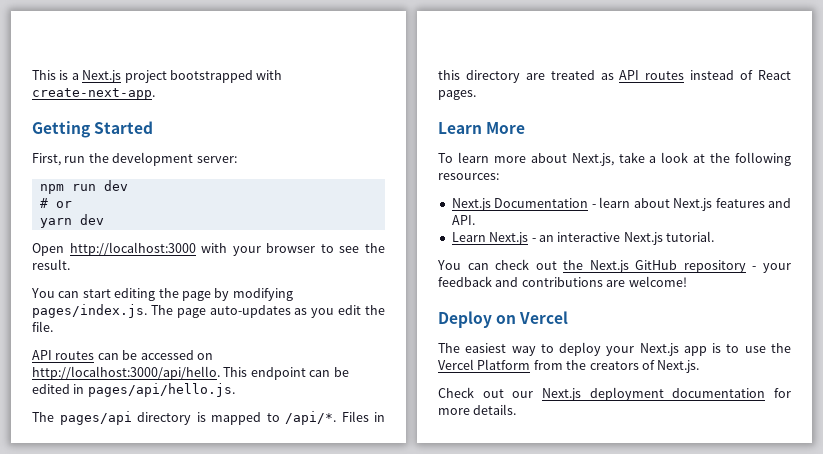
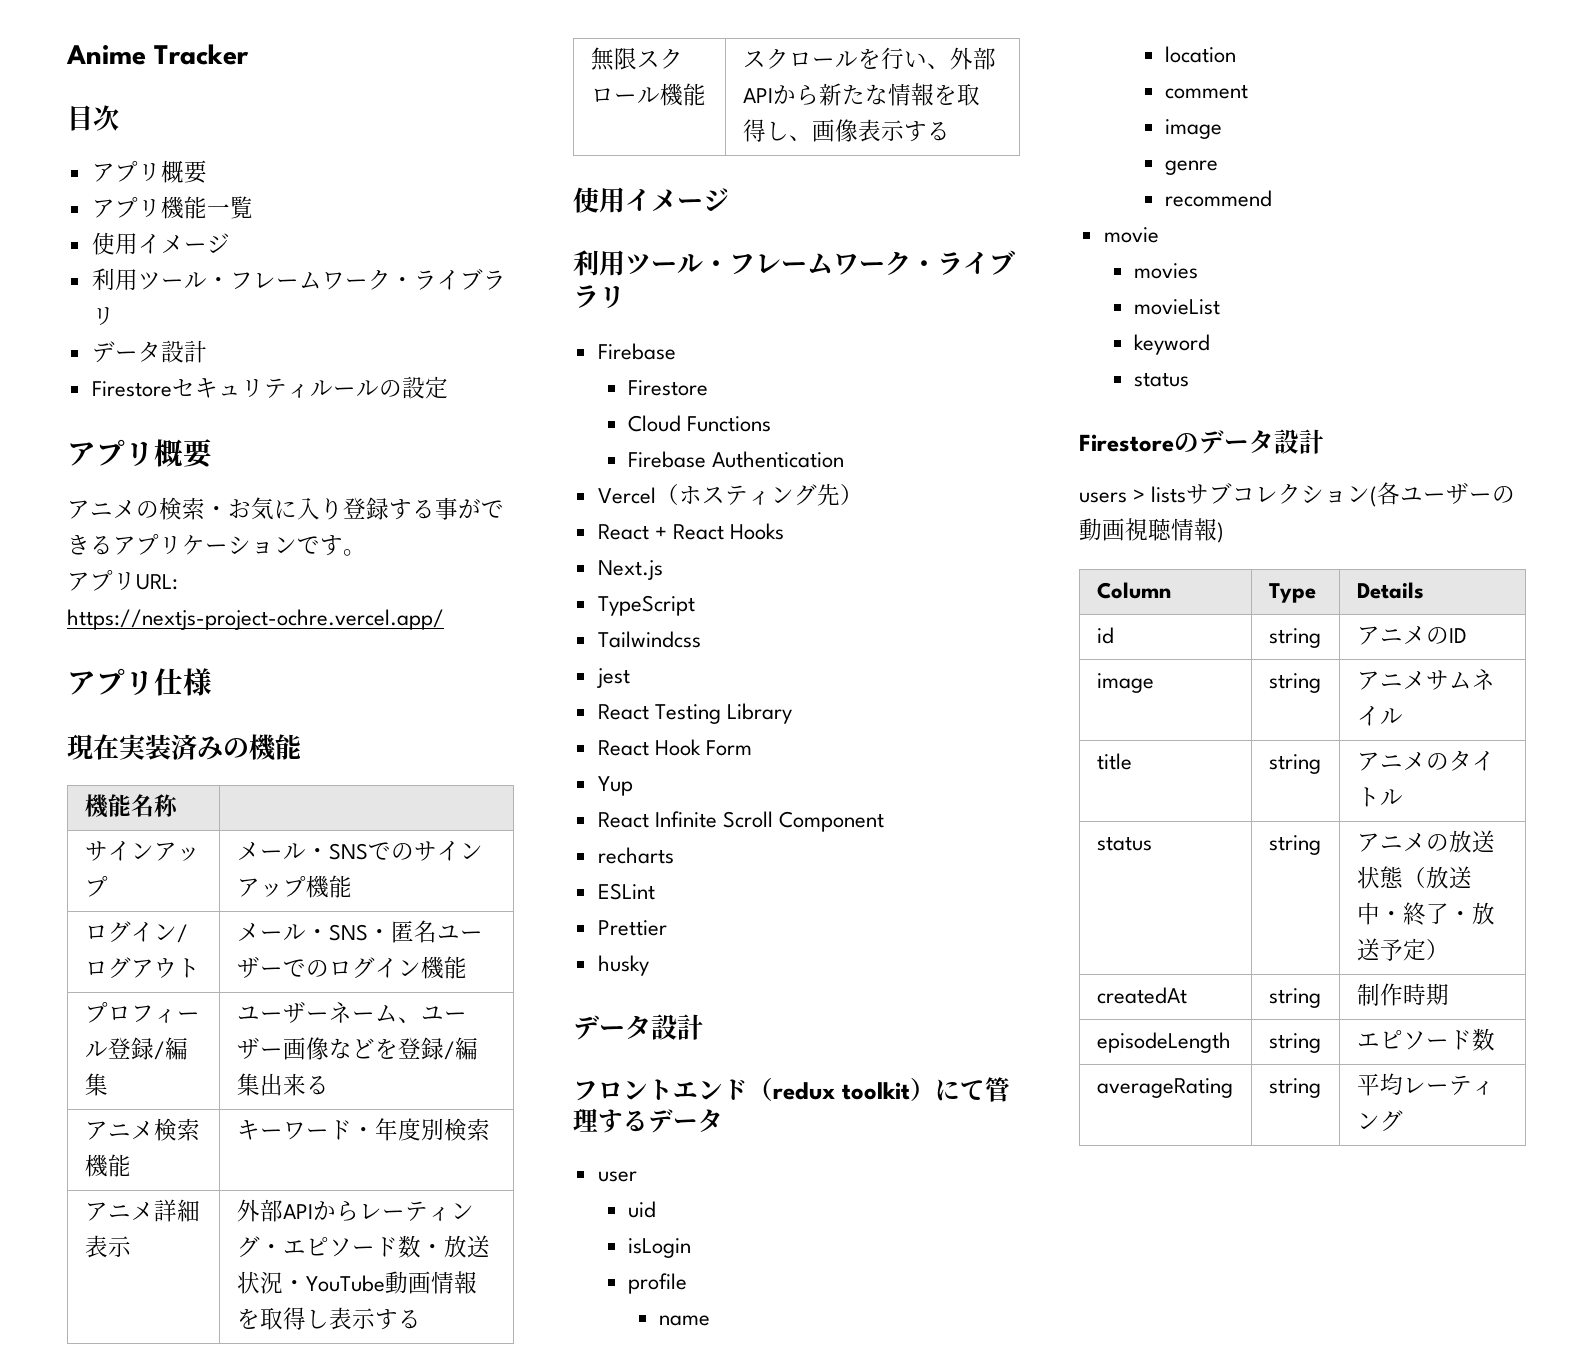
[32,70,283,83] [32,88,155,100] [32,121,154,138] [32,152,237,166] [39,180,128,194] [39,198,72,208] [39,214,104,228] [32,242,385,256] [32,259,70,270] [31,288,293,301] [32,304,385,318] [32,321,53,332] [32,350,213,360] [32,366,349,380] [32,383,235,397] [32,411,385,425] [438,70,791,83] [438,90,476,100] [438,122,526,134] [438,152,791,166] [438,173,499,180] [451,197,791,211] [451,215,475,225] [451,231,714,245] [437,259,791,273] [438,276,687,287] [438,311,569,328] [438,342,791,356] [438,359,700,373] [438,387,791,401] [438,404,517,415] This is a Next.js project bootstrapped with create-next-app. // Getting Started // First, run the development server: // npm run dev // # or // yarn dev // Open http://localhost:3000 with your browser to see the result. // You can start editing the page by modifying pages/index.js. The page auto-updates as you edit the file. // API routes can be accessed on http://localhost:3000/api/hello. This endpoint can be edited in pages/api/hello.js. // The pages/api directory is mapped to /api/*. Files in this directory are treated as API routes instead of React pages. // Learn More // To learn more about Next.js, take a look at the following resources: // Next.js Documentation - learn about Next.js features and API. // Learn Next.js - an interactive Next.js tutorial. // You can check out the Next.js GitHub repository - your feedback and contributions are welcome! // Deploy on Vercel // The easiest way to deploy your Next.js app is to use the Vercel Platform from the creators of Next.js. // Check out our Next.js deployment documentation for more details. -> [66,44,249,65] [67,105,119,131] [91,160,207,184] [91,196,253,219] [91,232,230,255] [91,268,506,291] [91,307,115,326] [91,340,207,363] [91,376,448,399] [67,439,213,468] [67,497,504,520] [67,534,366,556] [67,570,178,591] [67,609,444,630] [67,668,212,696] [67,734,301,761] [84,794,179,818] [84,841,200,861] [84,876,108,897] [236,841,483,861] [236,875,352,898] [84,921,188,943] [84,957,200,979] [236,920,483,943] [236,956,467,979] [84,1002,200,1023] [84,1037,188,1060] [84,1073,108,1096] [236,1001,467,1023] [236,1037,478,1060] [236,1073,329,1096] [84,1118,200,1141] [84,1154,131,1177] [236,1118,490,1141] [84,1199,200,1222] [84,1235,131,1258] [236,1199,474,1222] [236,1235,490,1258] [236,1271,477,1294] [236,1307,421,1330] [590,47,683,71] [590,83,706,106] [742,47,996,70] [742,83,980,106] [742,119,950,142] [573,187,729,213] [573,250,1015,276] [573,285,625,308] [597,343,676,360] [628,380,709,396] [628,415,772,432] [628,451,845,468] [597,483,863,506] [597,523,784,540] [597,560,663,580] [597,595,695,616] [597,631,701,648] [595,668,630,688] [597,703,792,724] [597,739,752,756] [597,776,633,796] [597,811,884,832] [597,847,674,864] [597,883,655,900] [597,920,667,936] [597,955,649,976] [573,1014,703,1040] [573,1077,1010,1102] [573,1108,723,1133] [597,1171,637,1182] [628,1201,657,1218] [628,1238,692,1258] [628,1273,688,1294] [659,1315,711,1326] [1165,46,1237,63] [1165,84,1249,99] [1165,119,1223,139] [1165,160,1219,175] [1165,190,1273,207] [1103,227,1159,243] [1134,263,1199,279] [1134,299,1221,315] [1134,334,1211,355] [1134,372,1190,387] [1079,429,1324,454] [1079,482,1516,507] [1079,518,1224,543] [1096,582,1171,599] [1268,583,1316,603] [1356,582,1424,599] [1096,627,1114,644] [1268,628,1321,648] [1356,626,1467,645] [1096,673,1154,693] [1268,673,1321,693] [1356,669,1495,690] [1356,706,1403,726] [1096,753,1132,770] [1268,754,1321,774] [1356,750,1495,771] [1356,787,1403,807] [1096,836,1152,851] [1268,835,1321,855] [1356,830,1495,853] [1356,866,1472,889] [1356,902,1495,926] [1356,938,1449,961] [1096,987,1187,1004] [1268,988,1321,1008] [1356,983,1449,1006] [1096,1032,1231,1053] [1268,1033,1321,1053] [1356,1028,1495,1051] [1096,1078,1233,1098] [1268,1078,1321,1098] [1356,1073,1495,1096] [1356,1110,1403,1132] Anime Tracker // 目次 // アプリ概要 // アプリ機能一覧 // 使用イメージ // 利用ツール・フレームワーク・ライブラリ // データ設計 // Firestoreセキュリティルールの設定 // アプリ概要 // アニメの検索・お気に入り登録する事ができるアプリケーションです。 // アプリURL: https://nextjs-project-ochre.vercel.app/ // アプリ仕様 // 現在実装済みの機能 // 機能名称 | // サインアップ | メール・SNSでのサインアップ機能 // ログイン/ログアウト | メール・SNS・匿名ユーザーでのログイン機能 // プロフィール登録/編集 | ユーザーネーム、ユーザー画像などを登録/編集出来る // アニメ検索機能 | キーワード・年度別検索 // アニメ詳細表示 | 外部APIからレーティング・エピソード数・放送状況・YouTube動画情報を取得し表示する // 無限スクロール機能 | スクロールを行い、外部APIから新たな情報を取得し、画像表示する // 使用イメージ // 利用ツール・フレームワーク・ライブラリ // Firebase // Firestore // Cloud Functions // Firebase Authentication // Vercel（ホスティング先） // React + React Hooks // Next.js // TypeScript // Tailwindcss // jest // React Testing Library // React Hook Form // Yup // React Infinite Scroll Component // recharts // ESLint // Prettier // husky // データ設計 // フロントエンド（redux toolkit）にて管理するデータ // user // uid // isLogin // profile // name // location // comment // image // genre // recommend // movie // movies // movieList // keyword // status // Firestoreのデータ設計 // users > listsサブコレクション(各ユーザーの動画視聴情報) // Column | Type | Details // id | string | アニメのID // image | string | アニメサムネイル // title | string | アニメのタイトル // status | string | アニメの放送状態（放送中・終了・放送予定） // createdAt | string | 制作時期 // episodeLength | string | エピソード数 // averageRating | string | 平均レーティング

